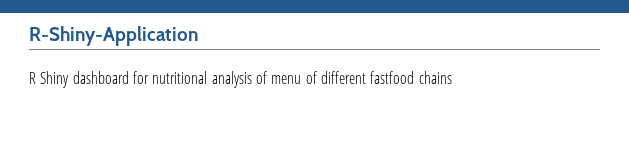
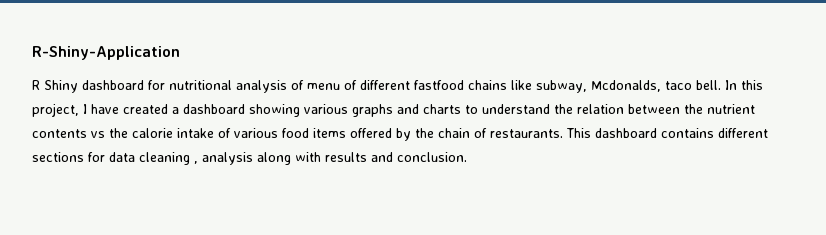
(452, 77) none -> [511,80,763,93] [32,103,755,117] [32,128,768,141] [32,152,467,165] like subway, Mcdonalds, taco bell. In this project, I have created a dashboard showing various graphs and charts to understand the relation between the nutrient contents vs the calorie intake of various food items offered by the chain of restaurants. This dashboard contains different sections for data cleaning , analysis along with results and conclusion.

